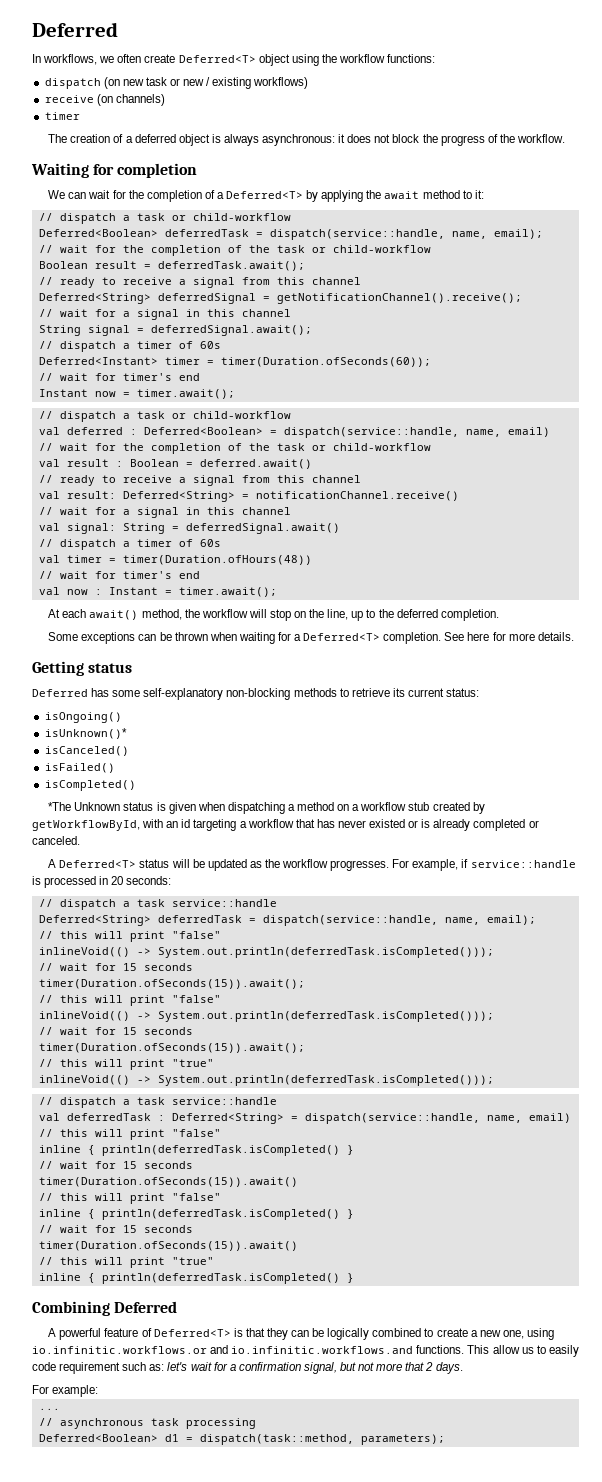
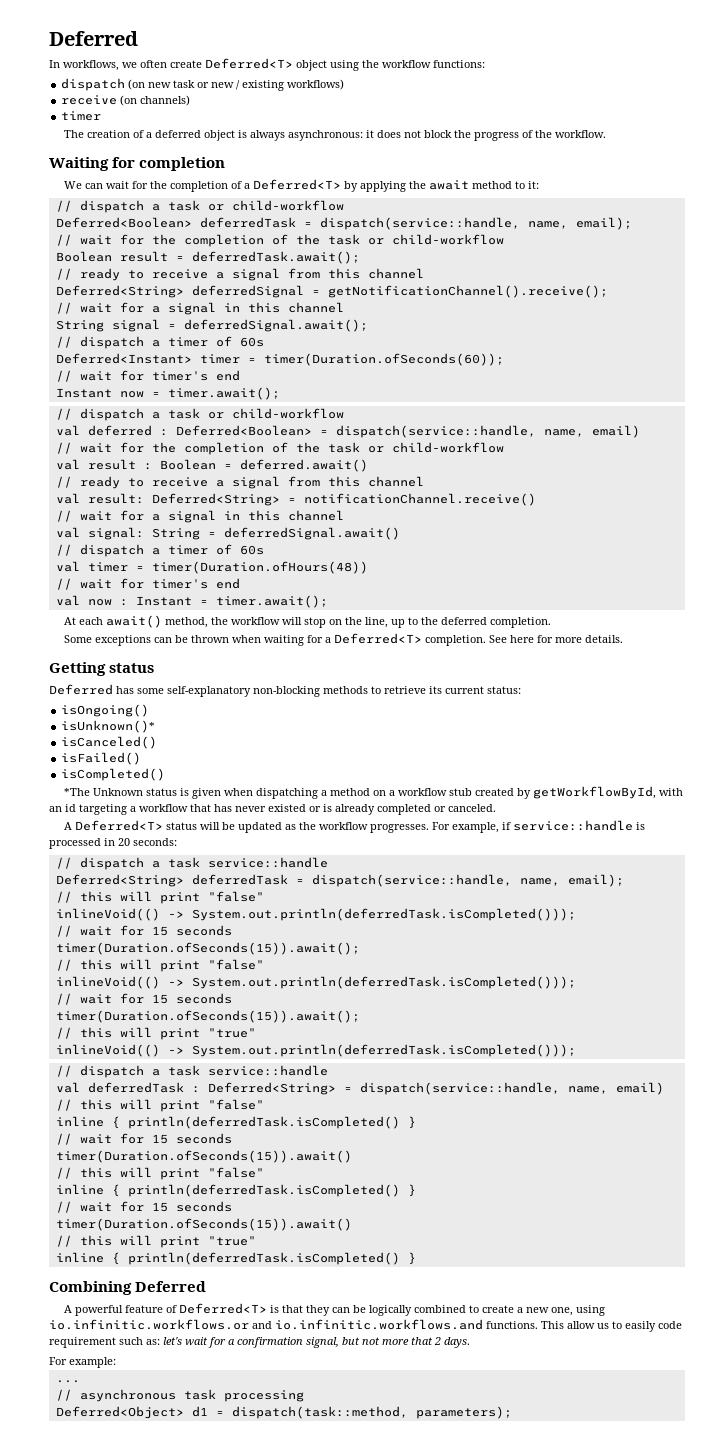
[38,1434,158,1442] Deferred<Boolean> -> [55,1406,184,1419] Deferred<Object>

